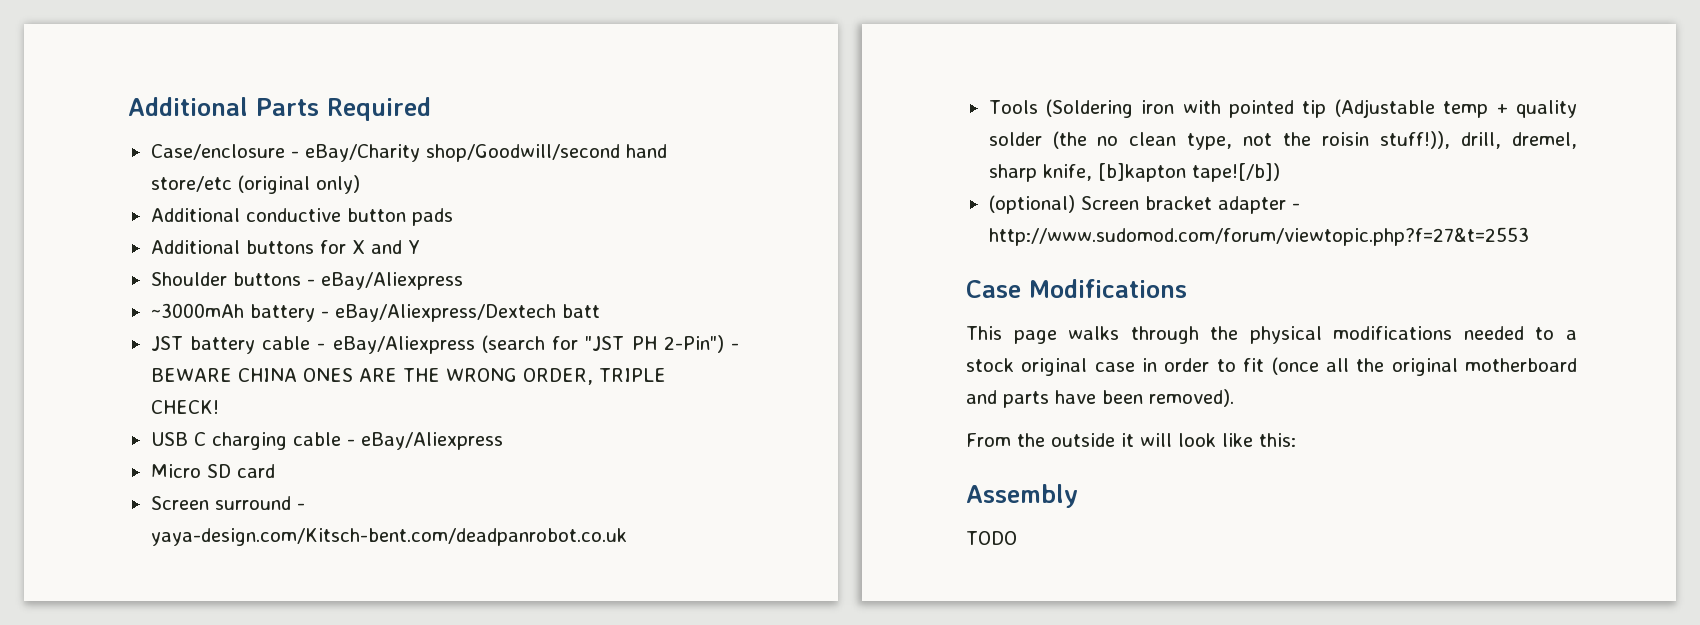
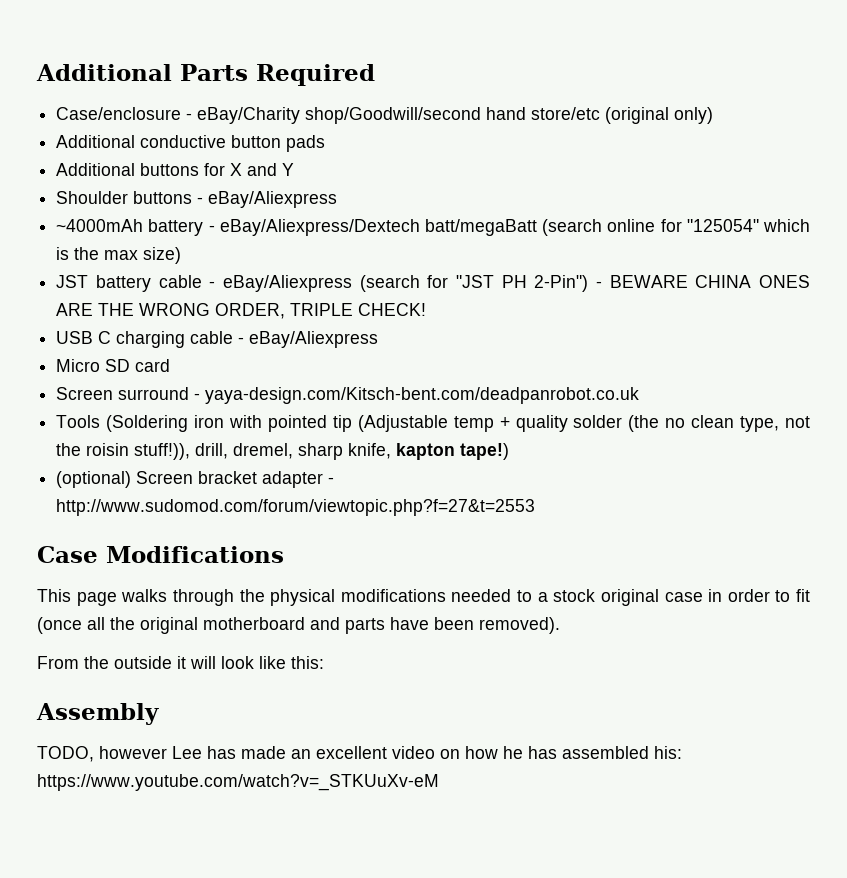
[150,303,244,318] ~3000mAh -> [56,219,144,232] ~4000mAh
[561,304,600,318] batt -> [425,219,811,236] [56,247,182,264] batt/megaBatt (search online for "125054" which is the max size)
[1097,163,1280,182] [b]kapton tape![/b]) -> [396,443,510,460] kapton tape!)
[966,531,1017,545] TODO -> [37,746,682,762] [37,774,439,791] TODO, however Lee has made an excellent video on how he has assembled his: https://www.youtube.com/watch?v=_STKUuXv-eM

